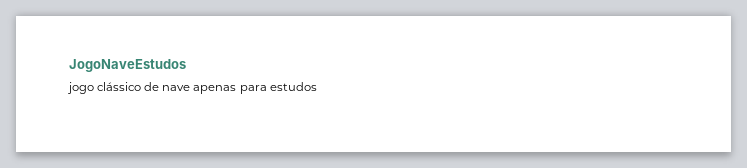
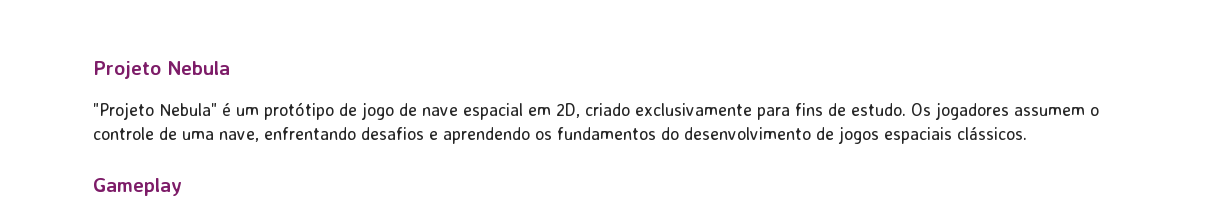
[69,59,186,72] [67,82,317,94] JogoNaveEstudos // jogo clássico de nave apenas para estudos -> [93,61,230,79] [93,102,1099,120] [93,126,1027,144] [93,178,182,196] Projeto Nebula // "Projeto Nebula" é um protótipo de jogo de nave espacial em 2D, criado exclusivamente para fins de estudo. Os jogadores assumem o controle de uma nave, enfrentando desafios e aprendendo os fundamentos do desenvolvimento de jogos espaciais clássicos. // Gameplay

